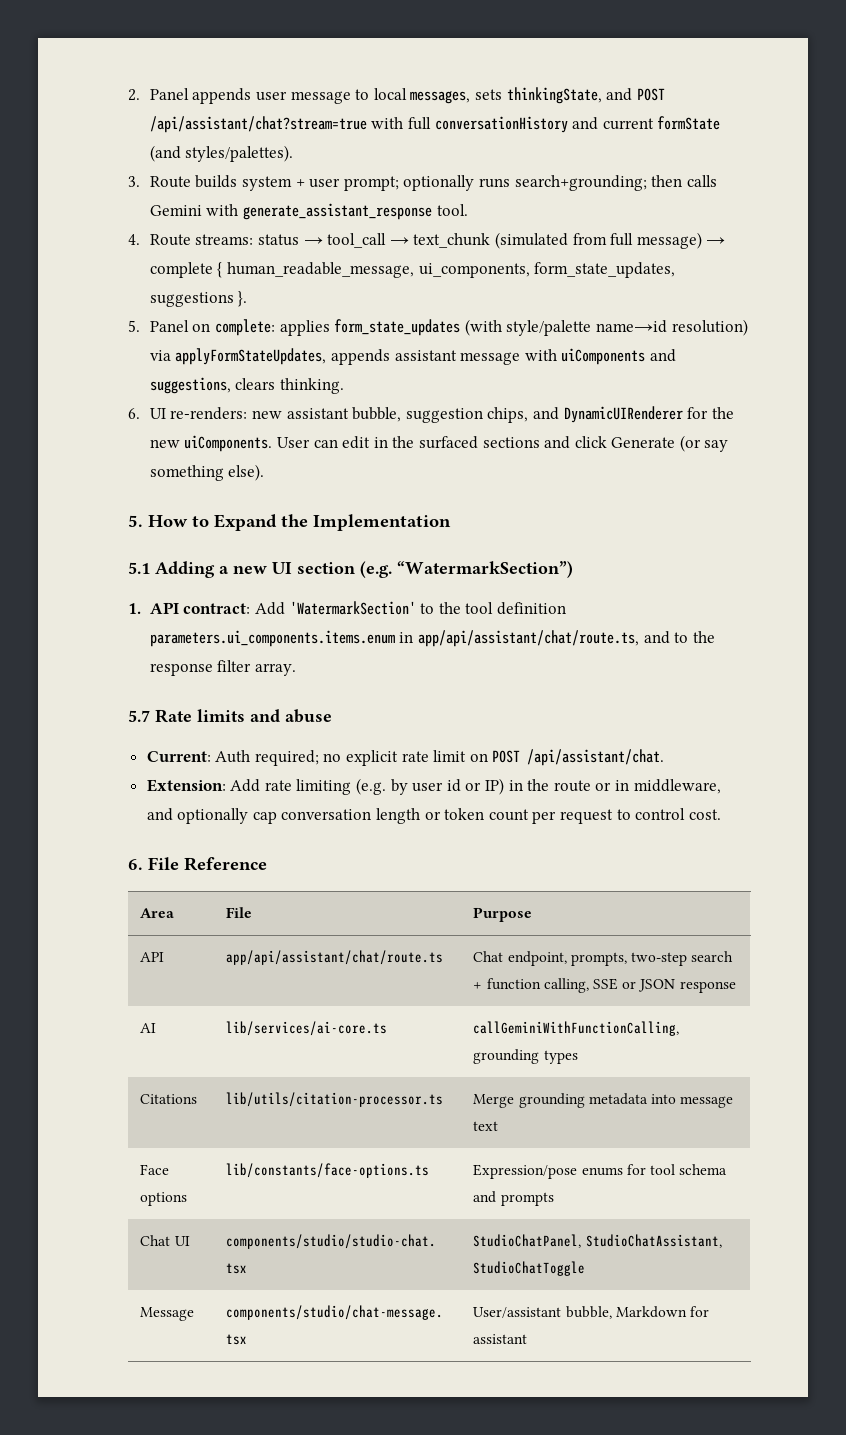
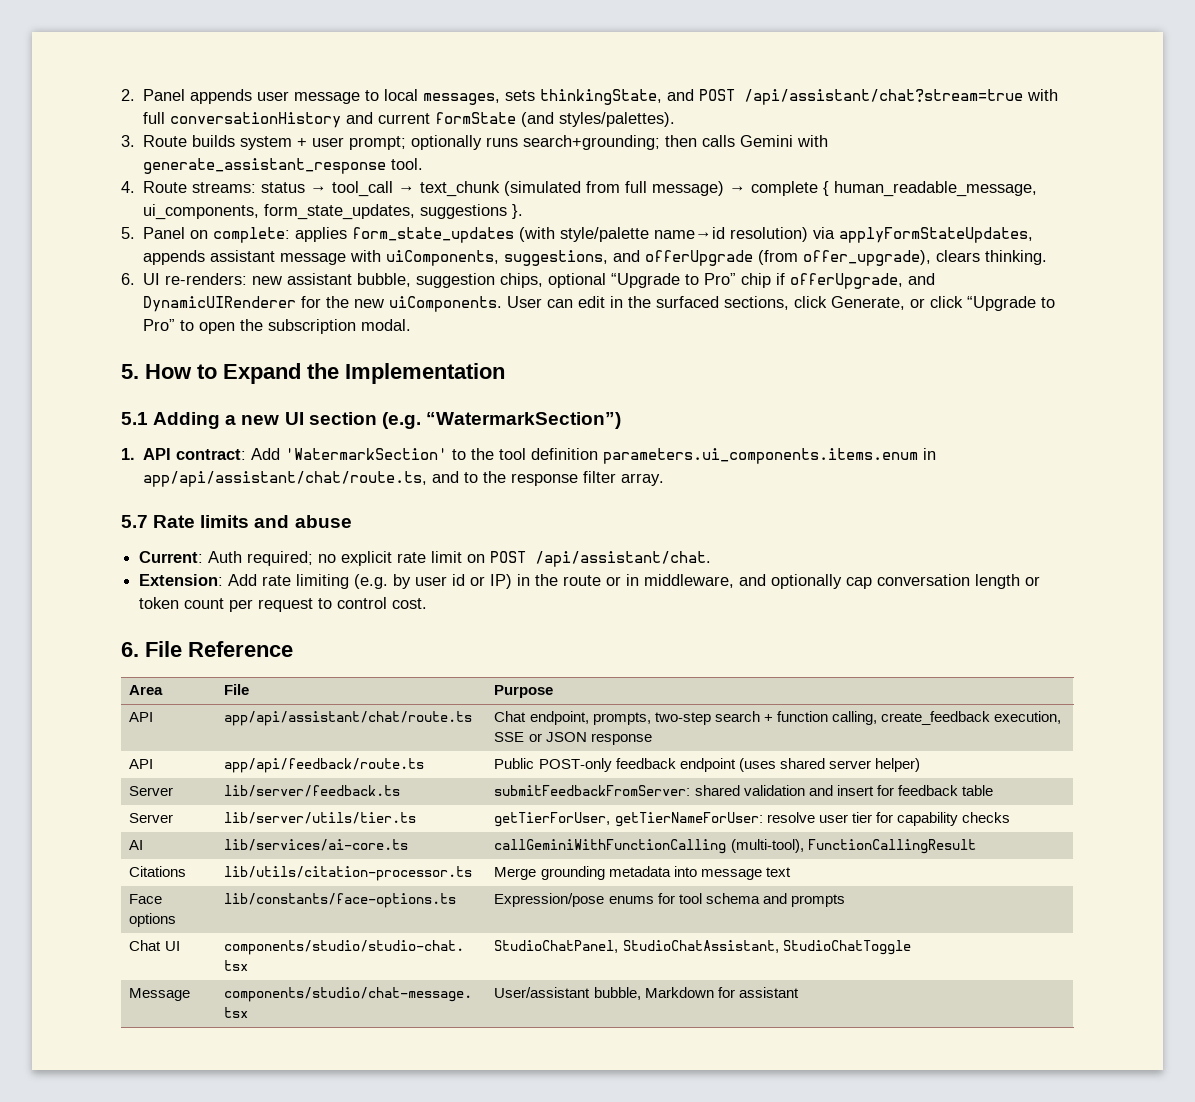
[561,348,676,365] [149,377,231,394] uiComponents and suggestions, -> [386,250,932,266] uiComponents, suggestions, and offerUpgrade (from offer_upgrade),
(529, 415) none -> [548,273,904,289] optional “Upgrade to Pro” chip if offerUpgrade,
[482,435,729,452] [149,464,265,481] sections and click Generate (or say something else). -> [724,296,1056,311] [143,319,412,334] sections, click Generate, or click “Upgrade to Pro” to open the subscription modal.
(589, 985) none -> [880,711,1061,725] create_feedback execution,
(736, 987) none -> [129,759,154,769] [224,758,425,773] [494,758,920,772] [129,786,174,796] [224,785,401,797] [494,785,993,796] [129,813,174,823] [224,812,417,824] [494,812,1010,827] // API | app/api/feedback/route.ts | Public POST-only feedback endpoint (uses shared server helper) // Server | lib/server/feedback.ts | submitFeedbackFromServer: shared validation and insert for feedback table // Server | lib/server/utils/tier.ts | getTierForUser, getTierNameForUser: resolve user tier for capability checks
[473,1021,680,1036] [473,1049,578,1064] callGeminiWithFunctionCalling, grounding types -> [494,839,976,854] callGeminiWithFunctionCalling (multi-tool), FunctionCallingResult

